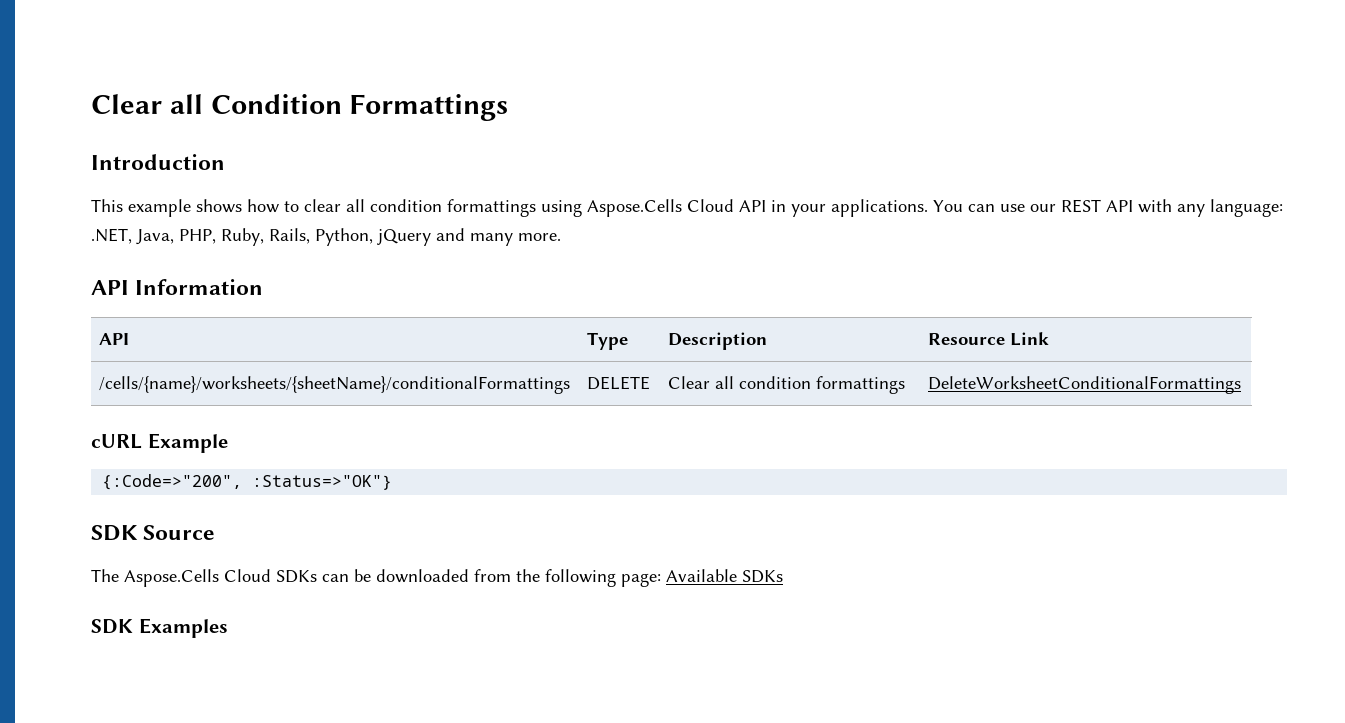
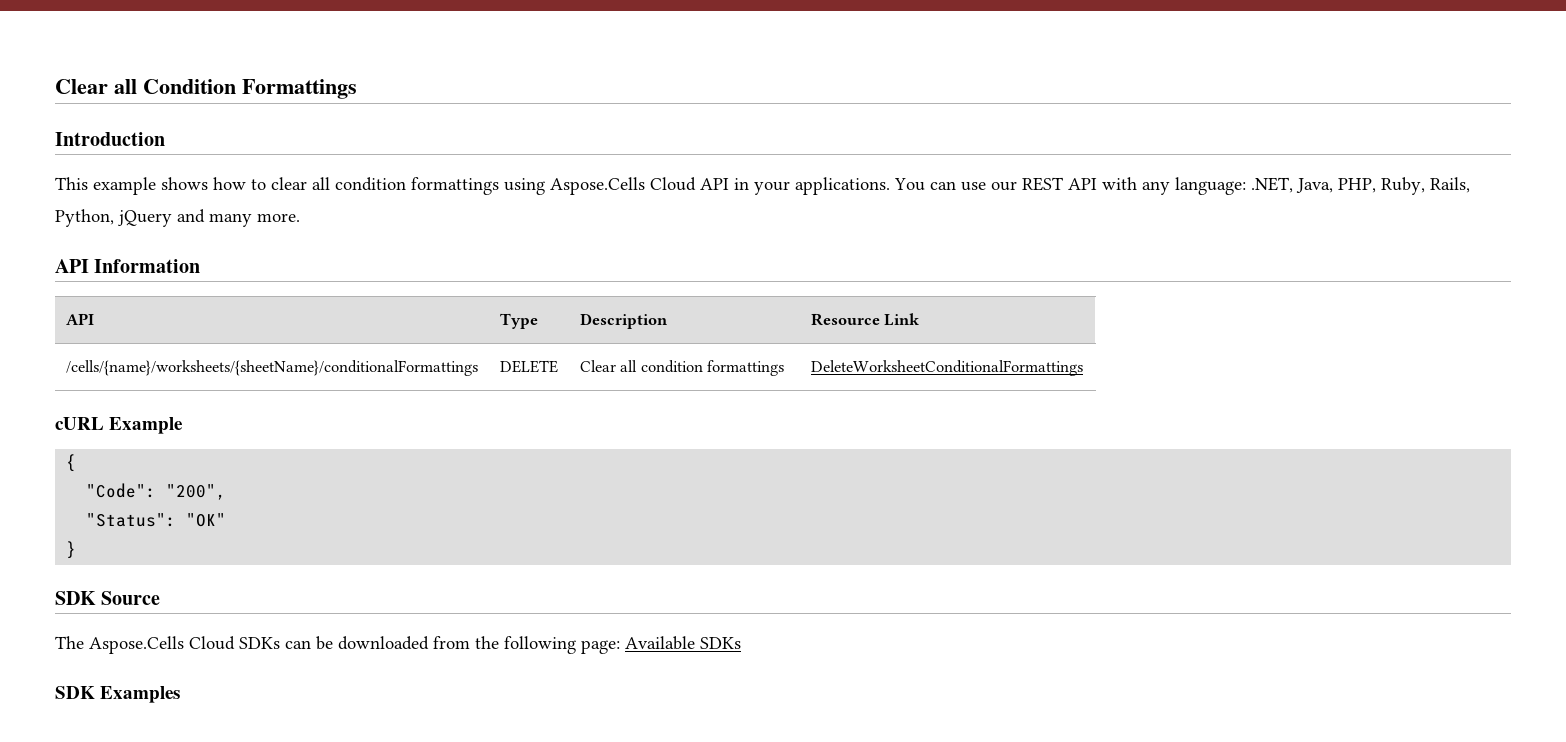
[102,474,393,490] {:Code=>"200", :Status=>"OK"} -> [66,454,77,472] [86,483,227,500] [86,513,227,527] [66,541,77,559] { // "Code": "200", // "Status": "OK" // }

